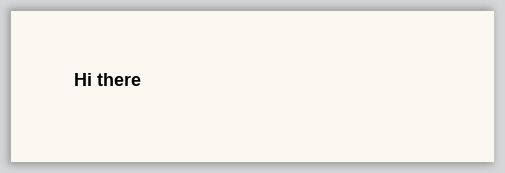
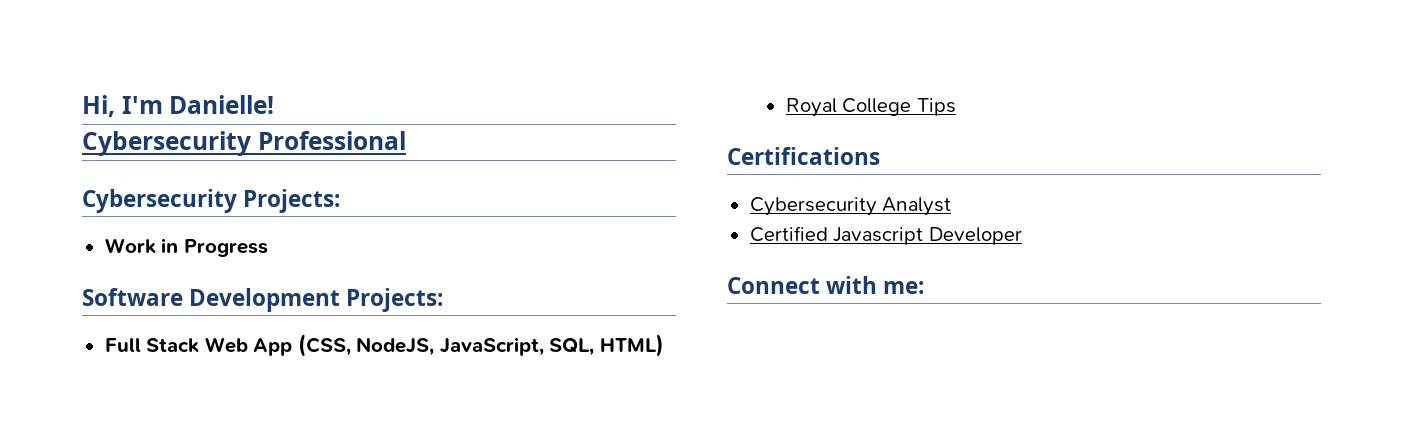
[74,73,141,86] Hi there -> [82,95,275,117] [82,131,406,156] [82,189,341,213] [104,238,268,257] [82,288,444,312] [104,334,664,357] [785,98,956,117] [727,147,880,165] [749,197,952,216] [749,226,1022,245] [727,276,925,294] Hi, I'm Danielle! // Cybersecurity Professional // Cybersecurity Projects: // Work in Progress // Software Development Projects: // Full Stack Web App (CSS, NodeJS, JavaScript, SQL, HTML) // Royal College Tips // Certifications // Cybersecurity Analyst // Certified Javascript Developer // Connect with me:

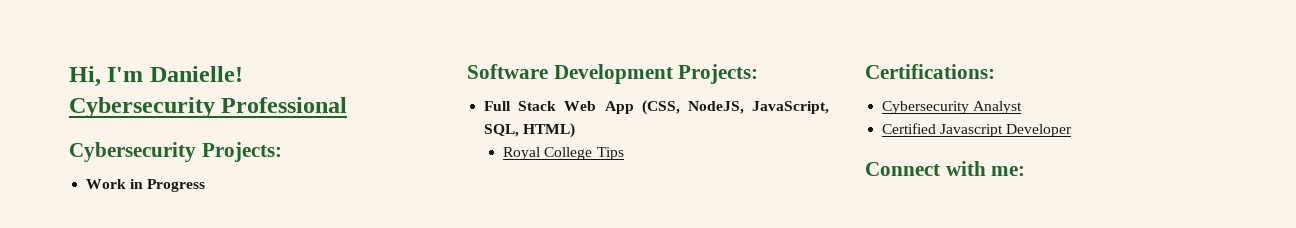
[727,147,880,165] Certifications -> [865,64,995,79] Certifications:

